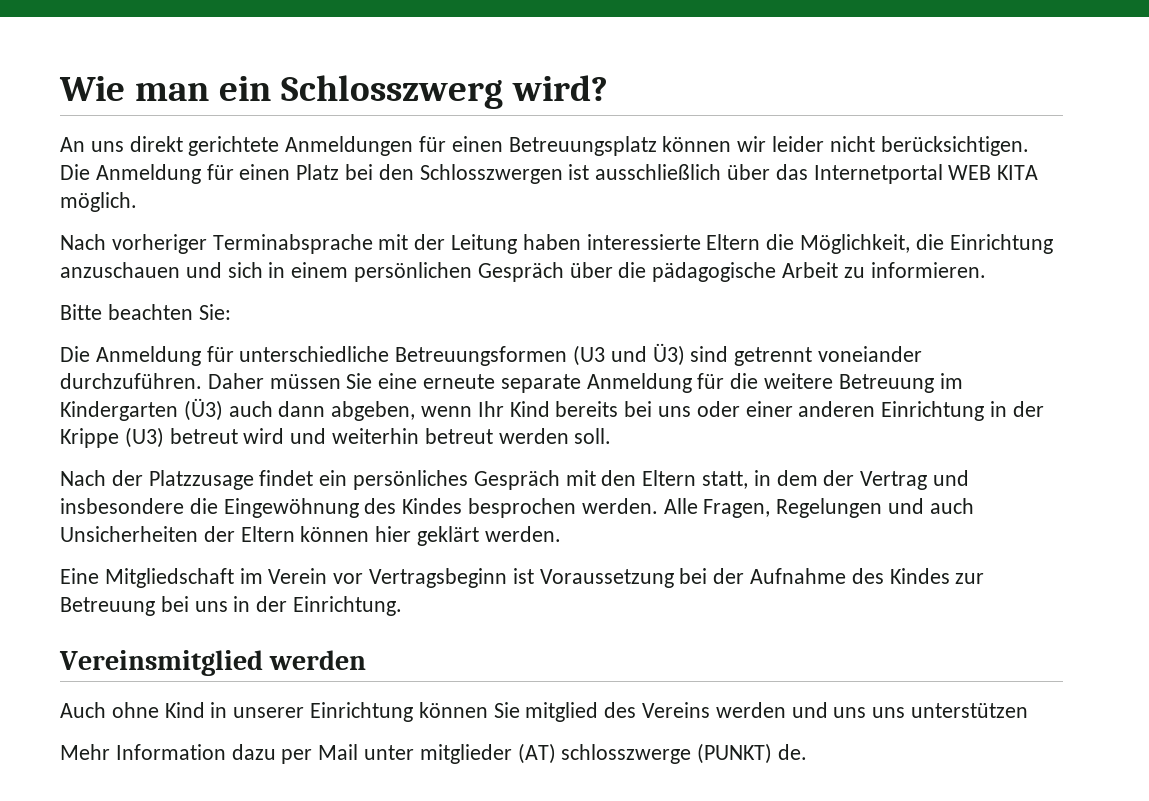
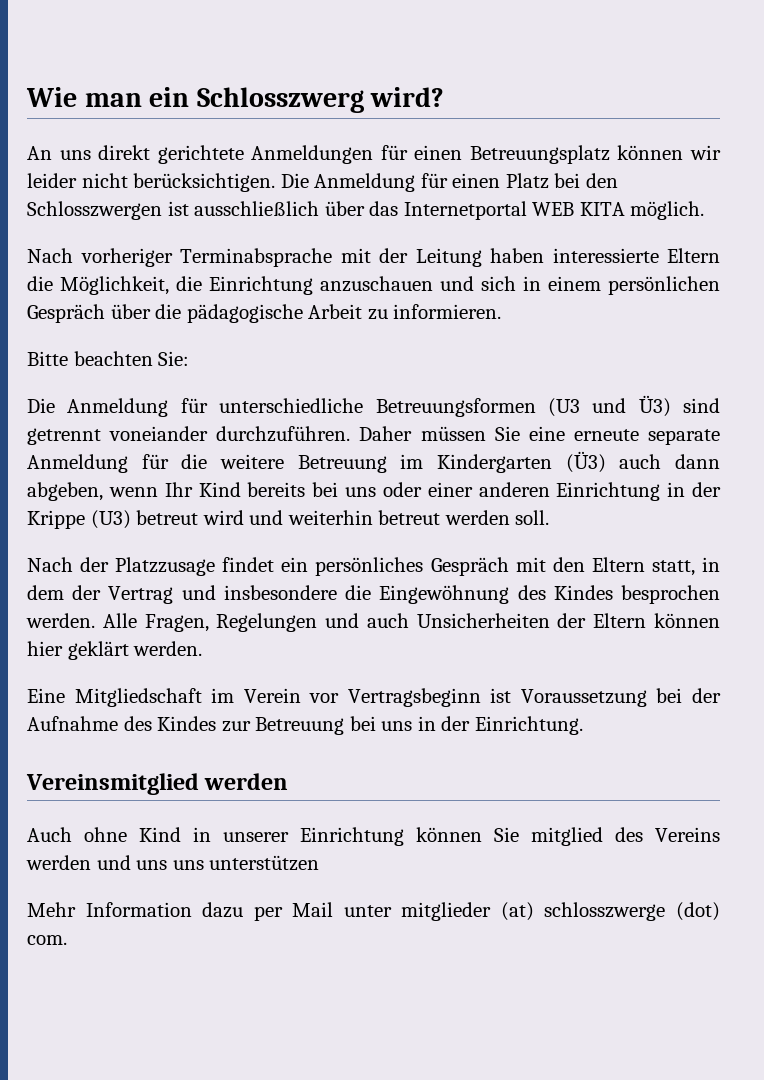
[517,743,808,764] (AT) schlosszwerge (PUNKT) de. -> [500,902,720,921] [27,935,67,945] (at) schlosszwerge (dot) com.

